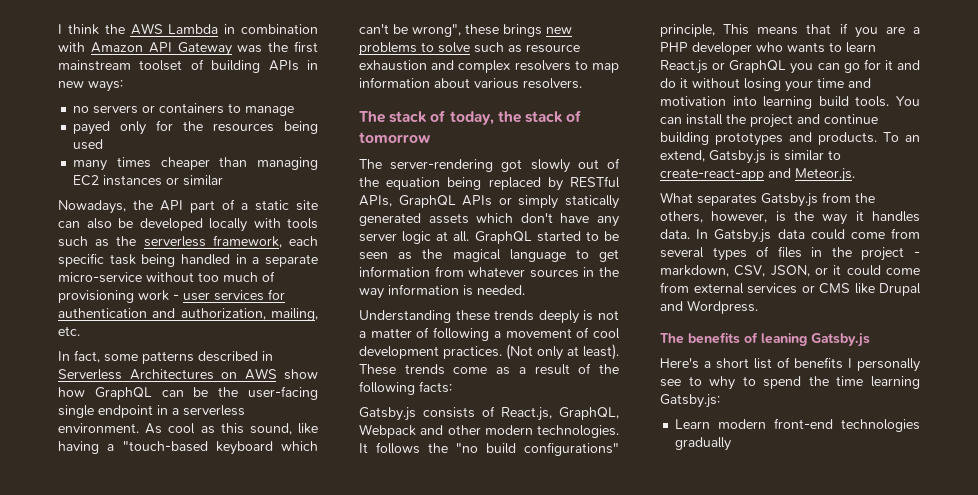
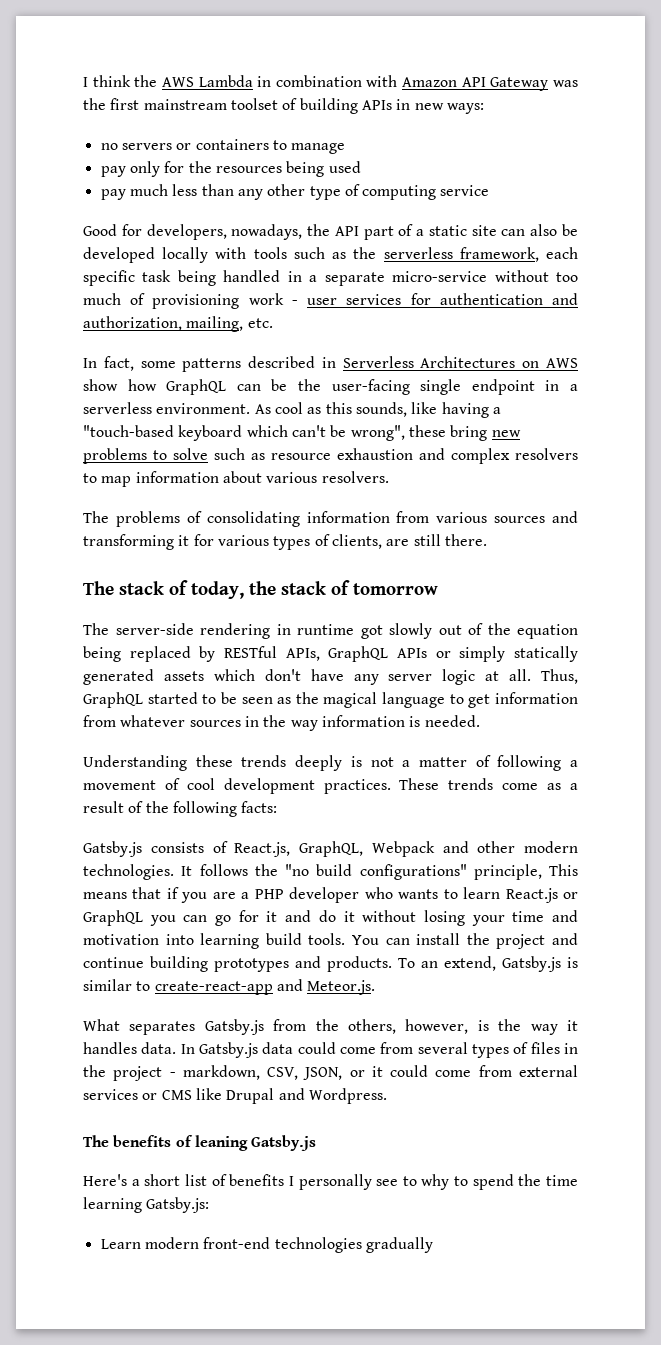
[73,121,111,135] payed -> [100,166,126,177] pay
[73,157,318,171] [73,175,224,186] [58,200,126,214] many times cheaper than managing EC2 instances or similar // Nowadays, -> [100,184,490,200] [83,224,303,240] pay much less than any other type of computing service // Good for developers, nowadays,
[249,423,292,435] sound, -> [355,402,407,417] sounds,
[503,24,542,37] brings -> [450,425,488,441] bring
(582, 83) none -> [83,511,578,527] [83,534,487,550] // The problems of consolidating information from various sources and transforming it for various types of clients, are still there.
[390,159,494,172] server-rendering -> [115,623,354,639] server-side rendering in runtime
(470, 236) none -> [540,669,578,684] Thus,
[506,344,619,360] (Not only at least). -> (391, 786) none

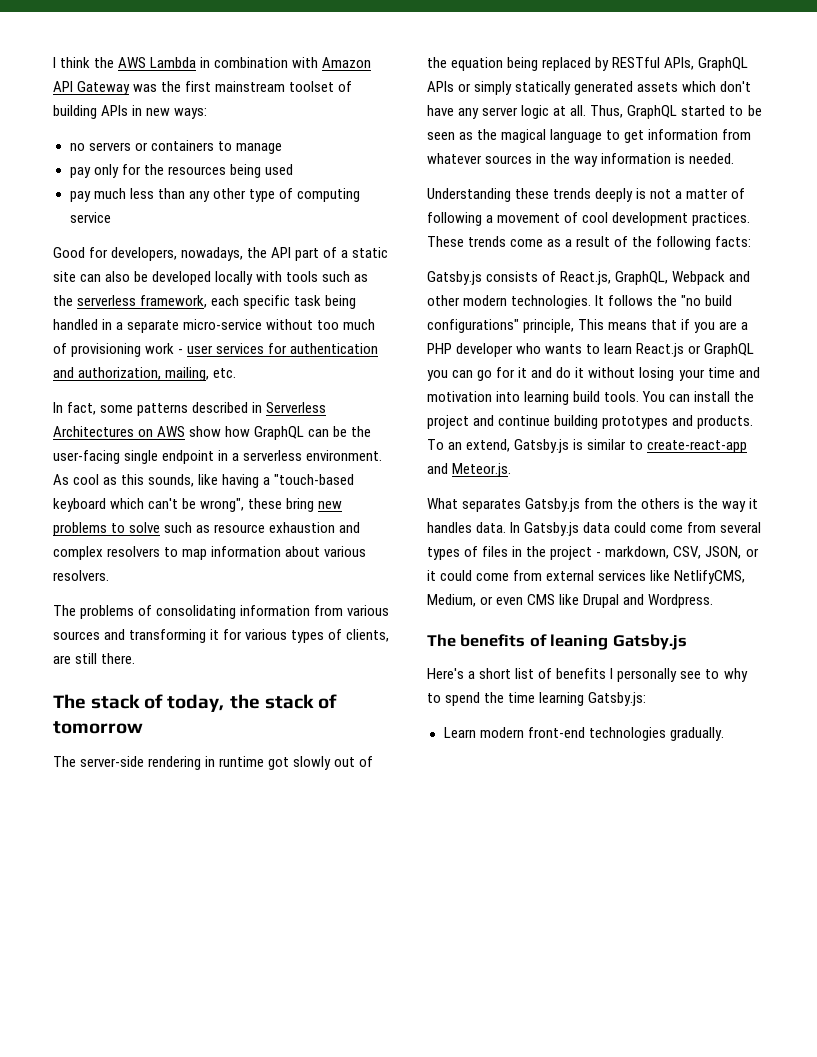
[348,1019,469,1034] others, however, -> [641,498,681,509] others
[142,1093,158,1100] or -> [650,570,746,584] [427,594,524,607] like NetlifyCMS, Medium, or even
[365,1237,433,1253] gradually -> [669,727,724,741] gradually.

